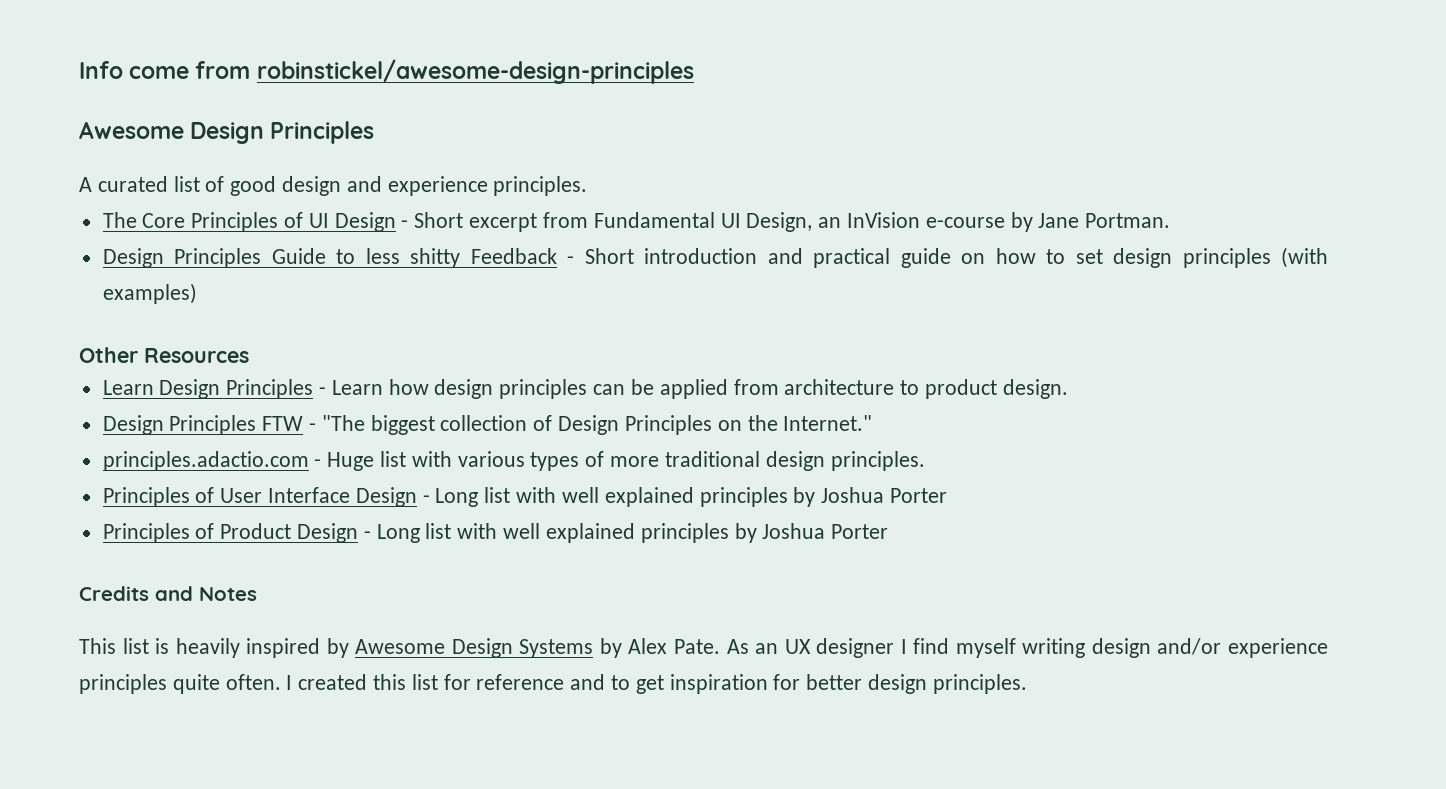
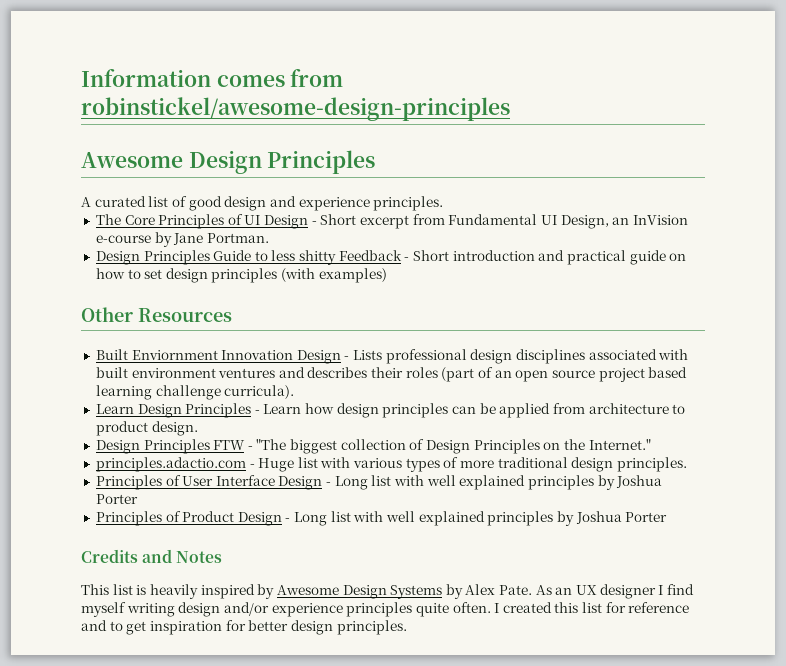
[79,61,190,79] Info come -> [81,69,285,87] Information comes
(249, 355) none -> [95,349,689,364] [95,367,688,382] [95,385,295,400] // Built Enviornment Innovation Design - Lists professional design disciplines associated with built environment ventures and describes their roles (part of an open source project based learning challenge curricula).

